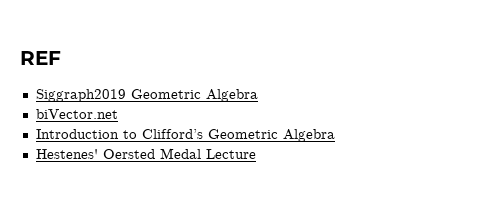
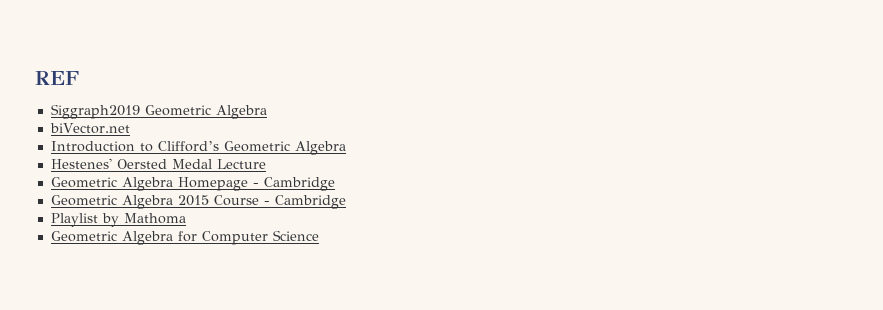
(256, 154) none -> [50,177,335,191] [50,195,346,209] [50,213,186,227] [50,230,319,245] // Geometric Algebra Homepage - Cambridge // Geometric Algebra 2015 Course - Cambridge // Playlist by Mathoma // Geometric Algebra for Computer Science

